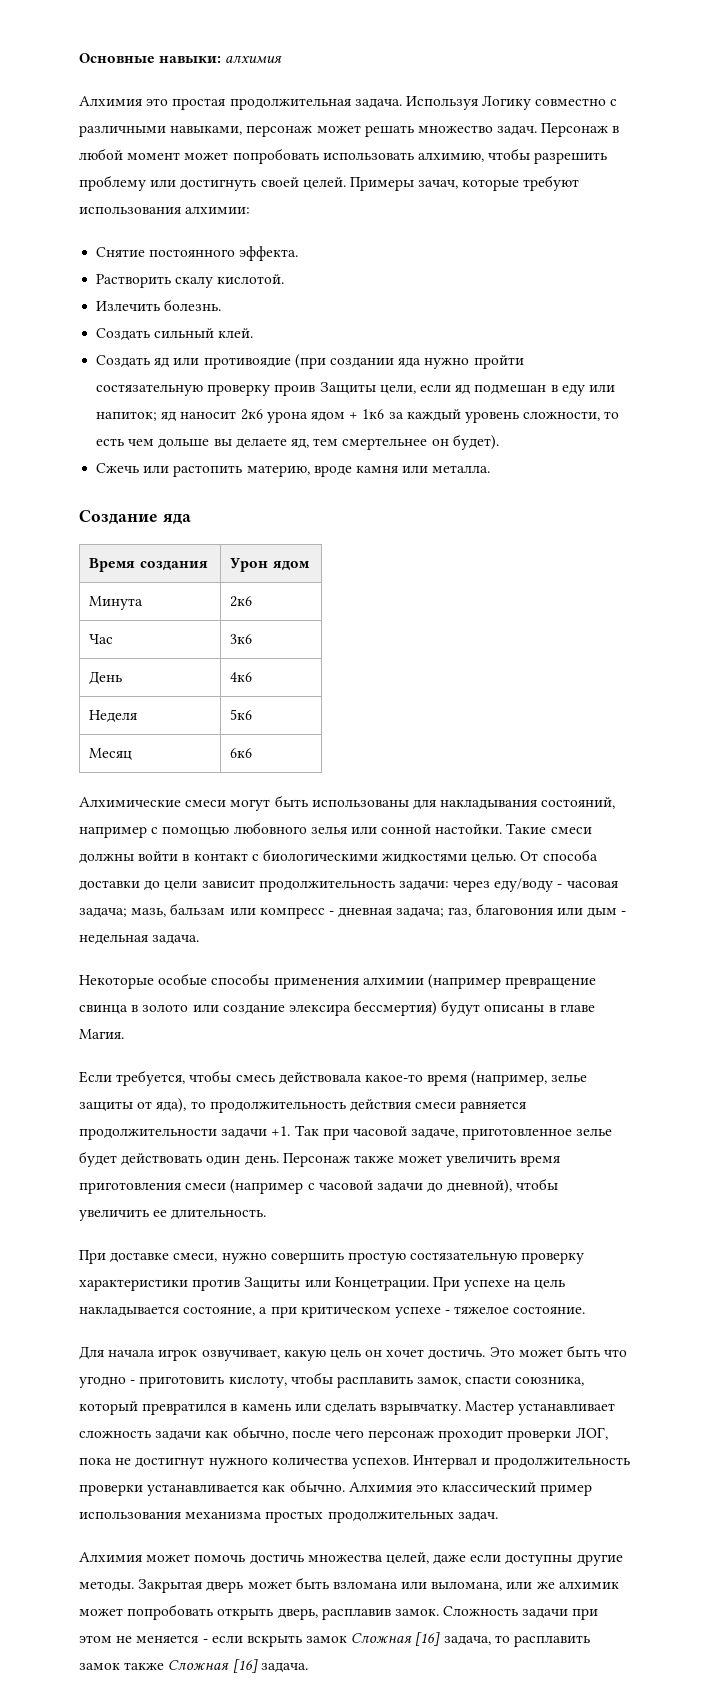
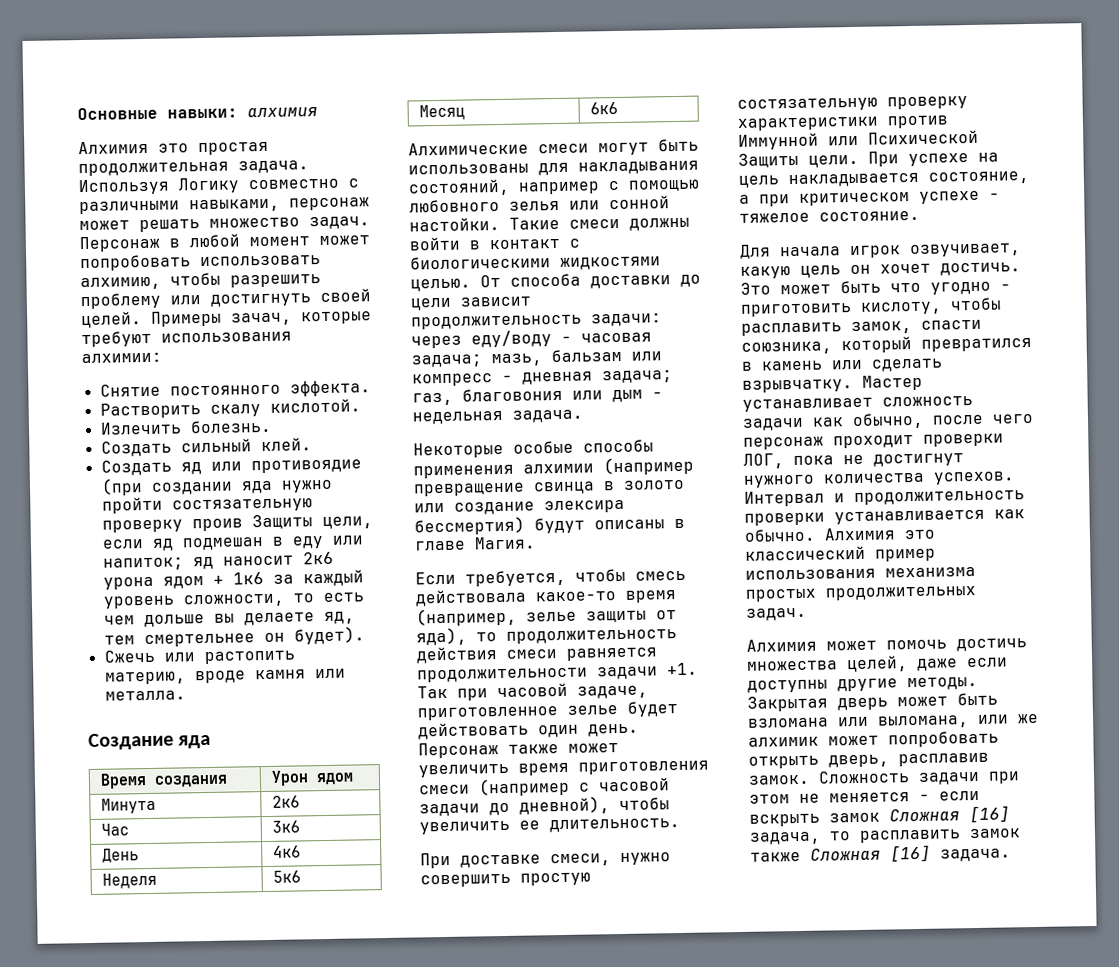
[244,1277,429,1291] Защиты или Концетрации. -> [738,129,979,150] [738,152,859,168] Иммунной или Психической Защиты цели.

